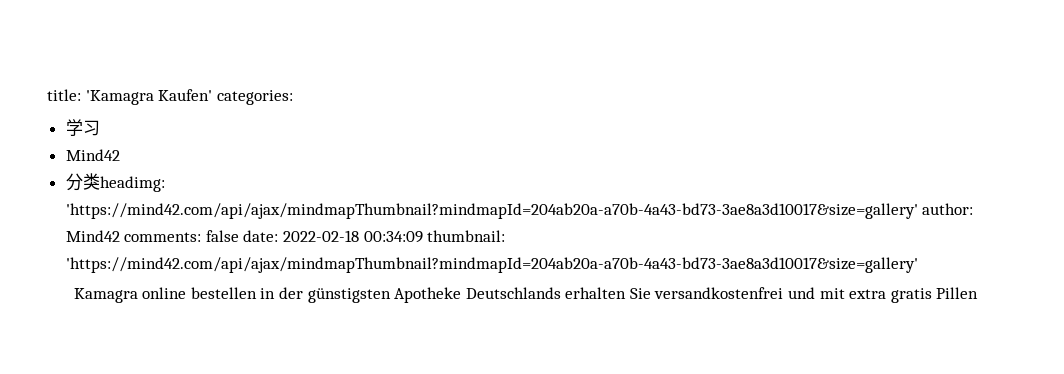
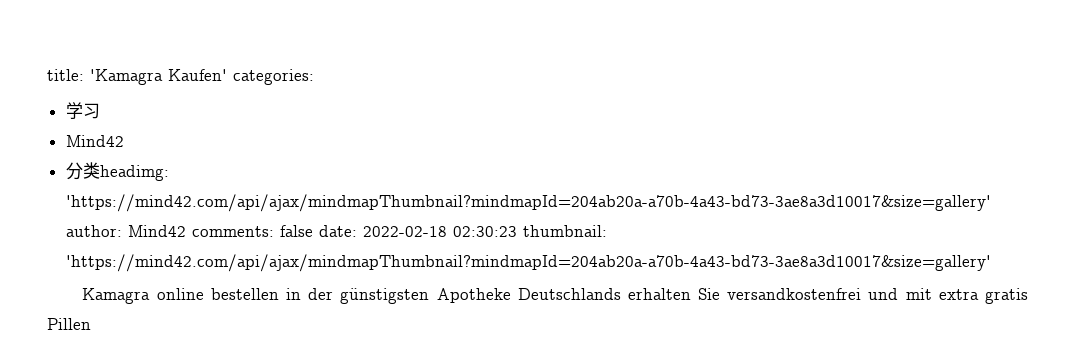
[363,231,423,243] 00:34:09 -> [452,226,517,237] 02:30:23

